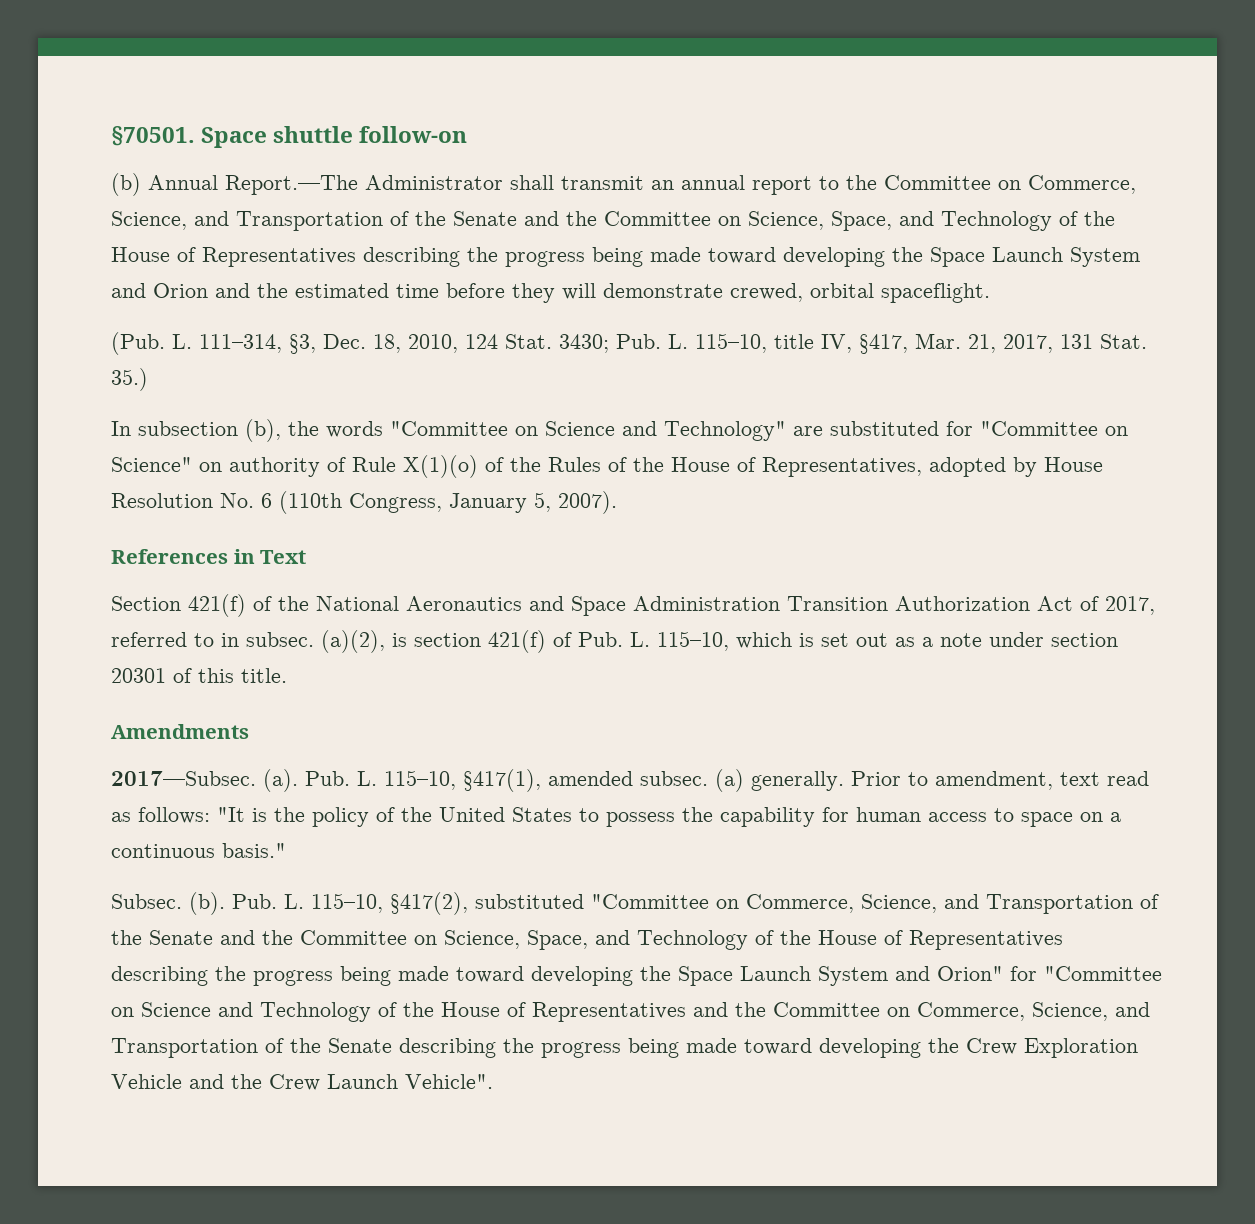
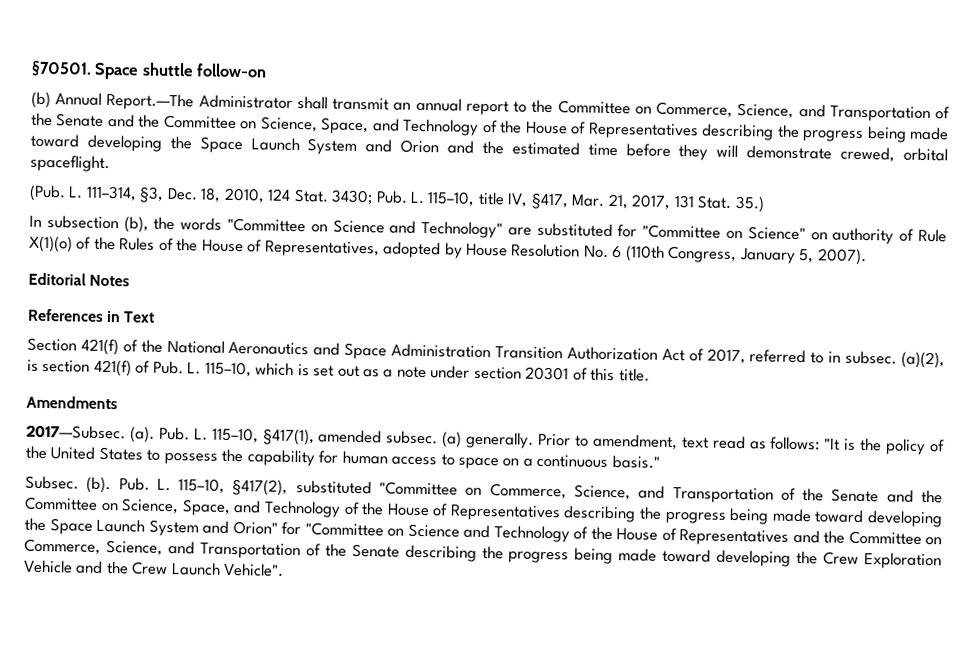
(617, 502) none -> [28,272,131,287] // Editorial Notes

